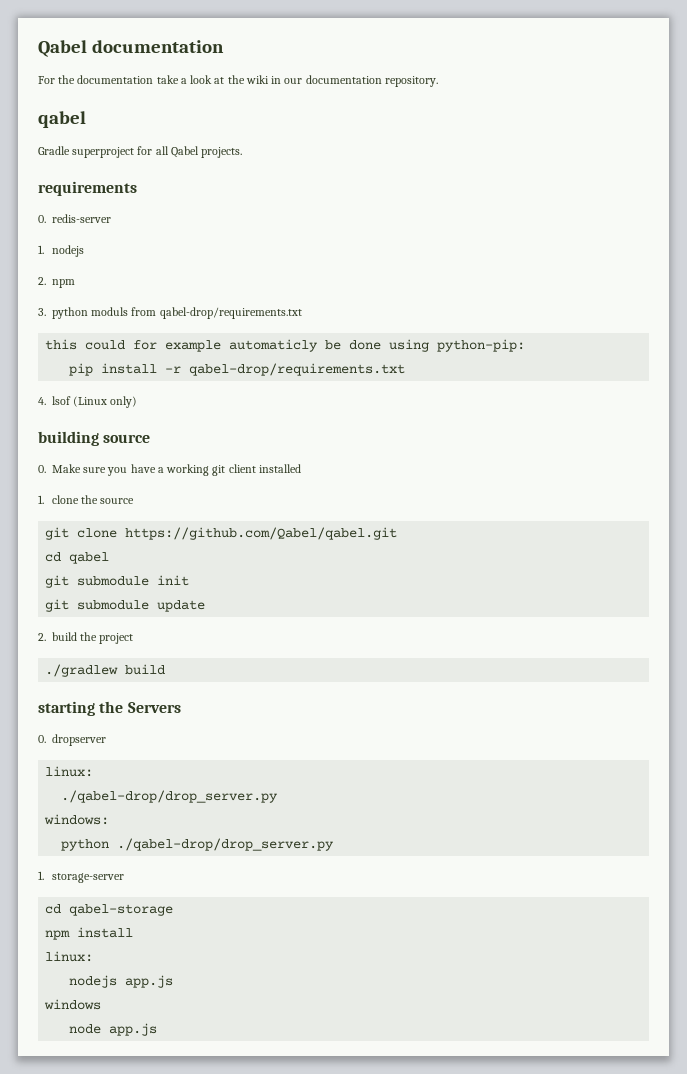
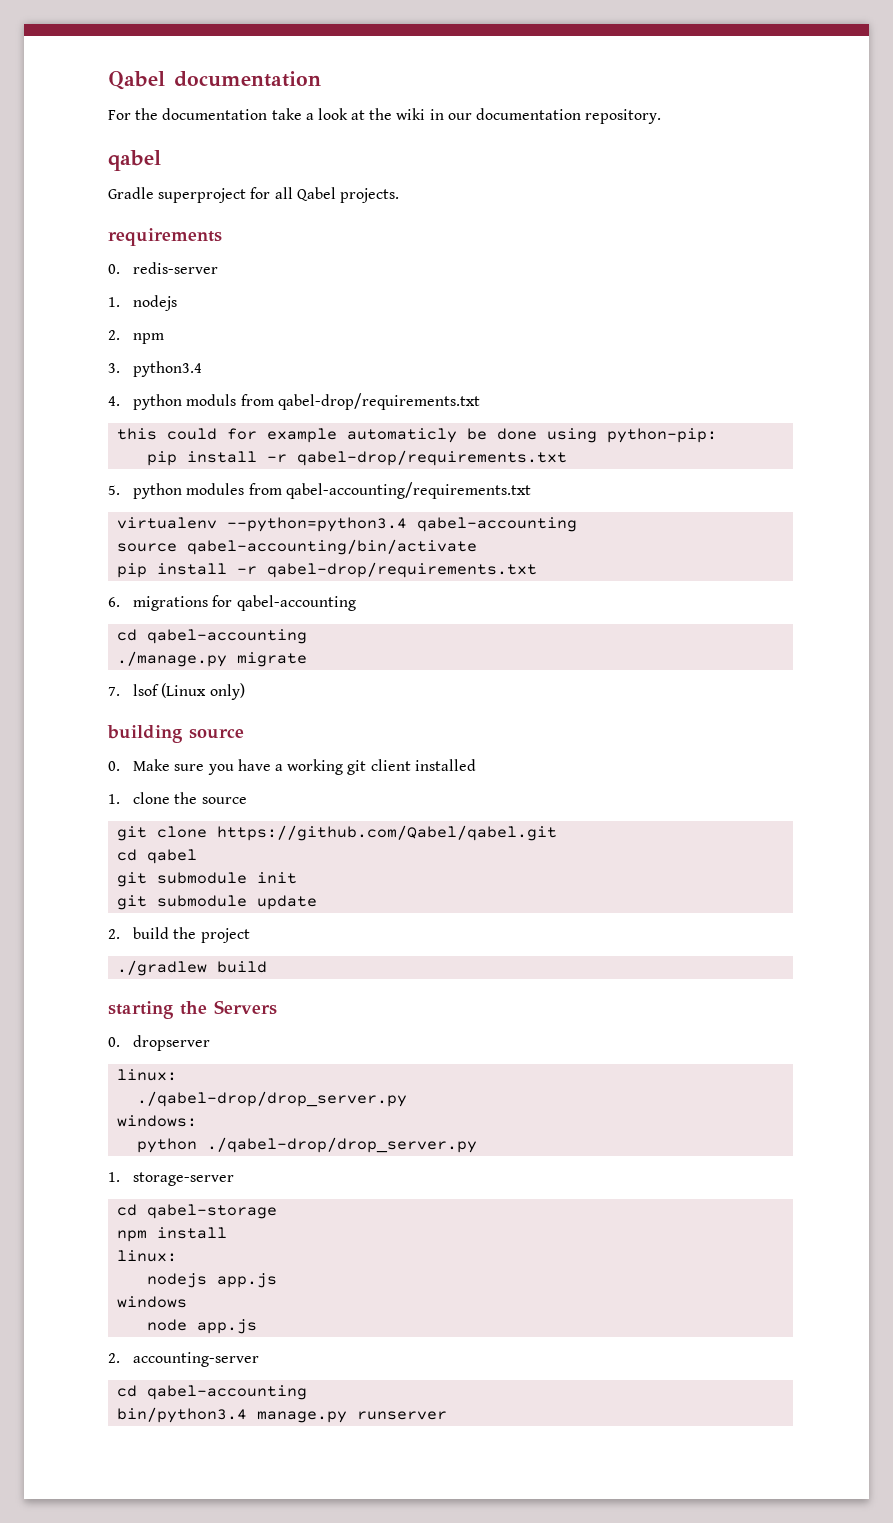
(46, 312) none -> [133,361,203,377] [108,396,120,406] python3.4 // 4.
[38,397,46,405] 4. -> [108,482,531,499] [117,517,578,532] [117,539,478,555] [117,562,538,578] [108,595,356,611] [117,629,308,644] [117,651,308,667] [108,687,120,696] 5. python modules from qabel-accounting/requirements.txt // virtualenv --python=python3.4 qabel-accounting // source qabel-accounting/bin/activate // pip install -r qabel-drop/requirements.txt // 6. migrations for qabel-accounting // cd qabel-accounting // ./manage.py migrate // 7.
(158, 1029) none -> [108,1352,260,1367] [117,1385,308,1400] [117,1407,448,1423] // 2. accounting-server // cd qabel-accounting // bin/python3.4 manage.py runserver

